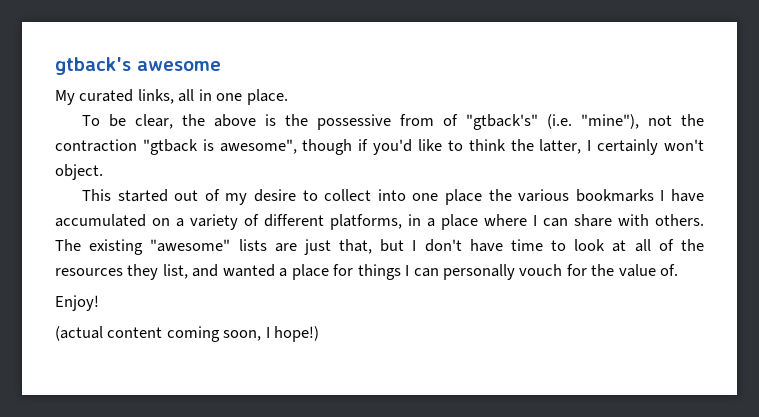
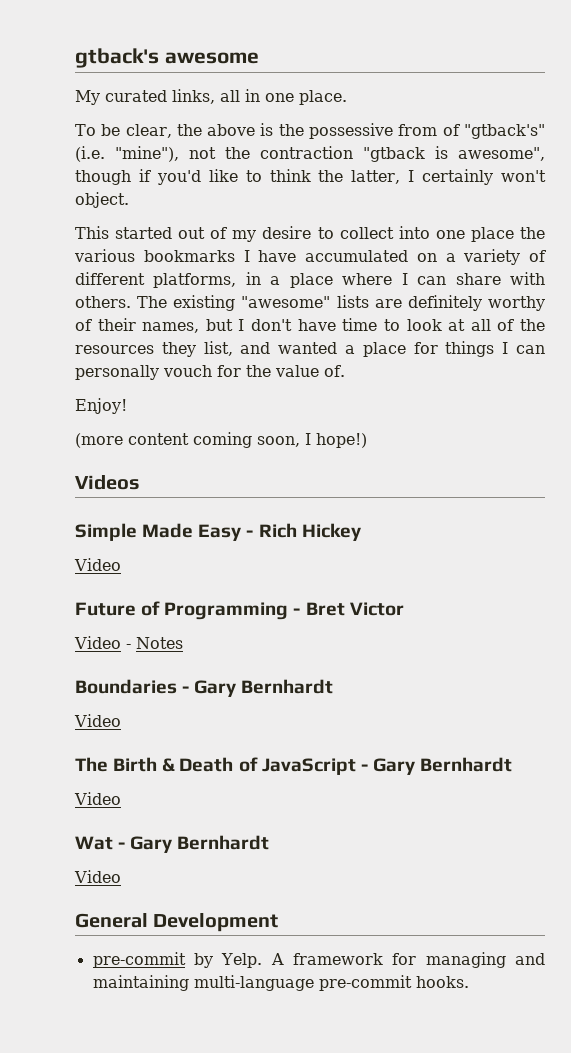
[303,239,373,255] just that, -> [407,295,545,311] [75,318,200,333] definitely worthy of their names,
[55,326,103,341] (actual -> [75,433,123,448] (more
(320, 334) none -> [75,475,140,490] [75,523,361,541] [74,558,121,571] [75,601,404,620] [74,636,183,649] [75,679,334,697] [74,714,121,727] [75,757,513,775] [74,792,121,805] [75,835,270,853] [74,870,121,883] [75,913,279,932] [92,952,545,968] [92,975,469,991] // Videos // Simple Made Easy - Rich Hickey // Video // Future of Programming - Bret Victor // Video - Notes // Boundaries - Gary Bernhardt // Video // The Birth & Death of JavaScript - Gary Bernhardt // Video // Wat - Gary Bernhardt // Video // General Development // pre-commit by Yelp. A framework for managing and maintaining multi-language pre-commit hooks.

